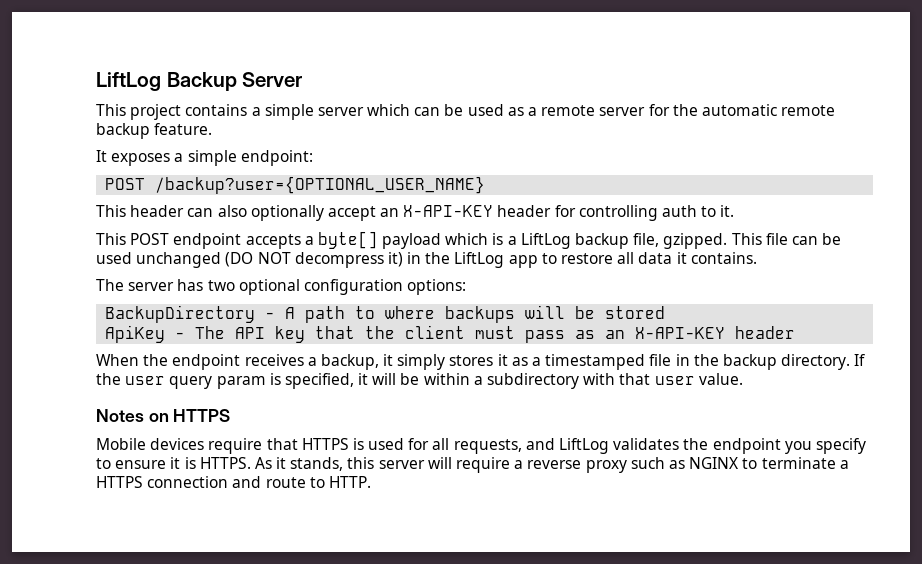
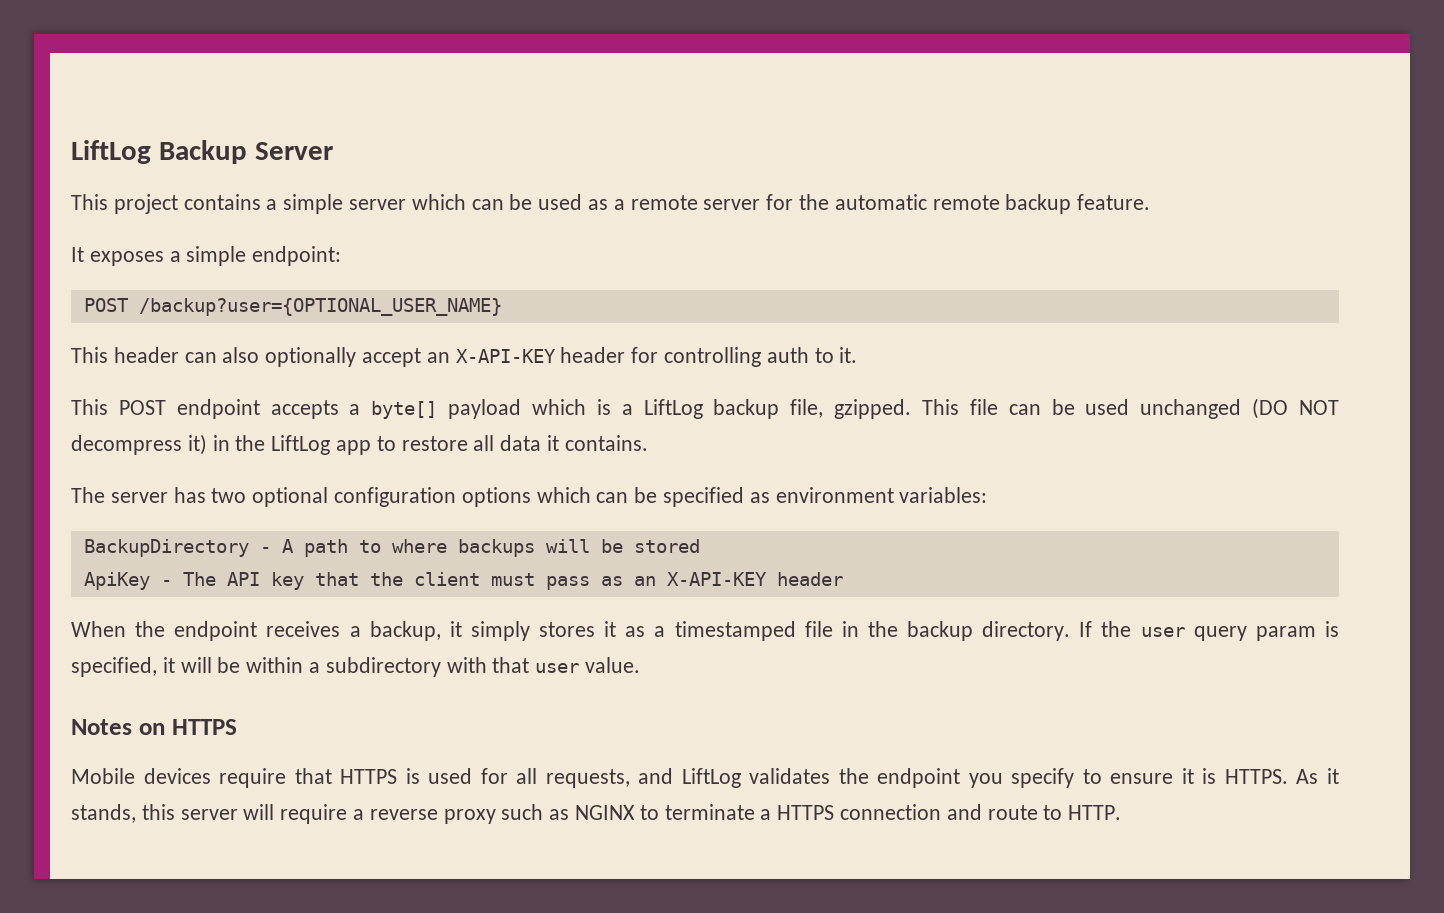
[407,279,467,295] options: -> [461,487,988,507] options which can be specified as environment variables:

